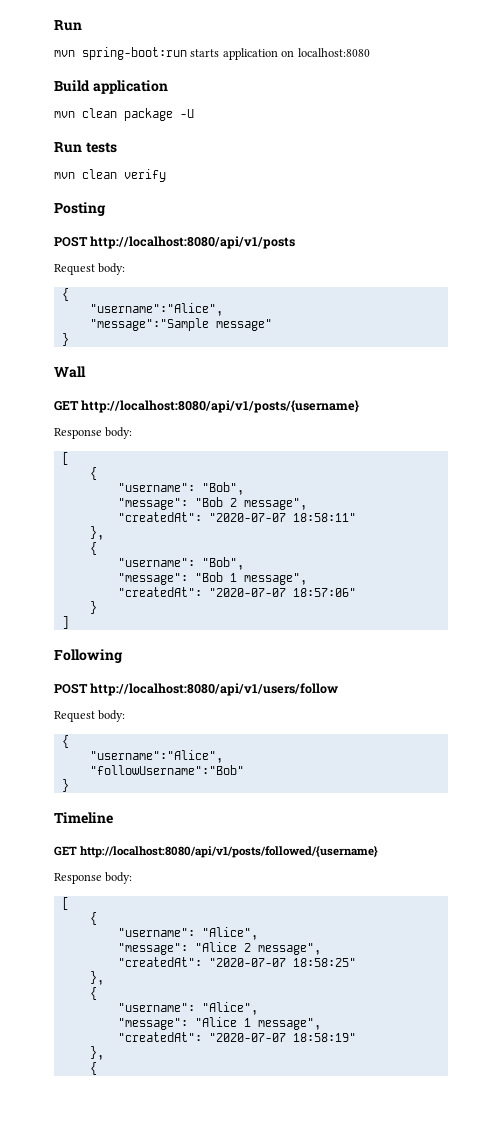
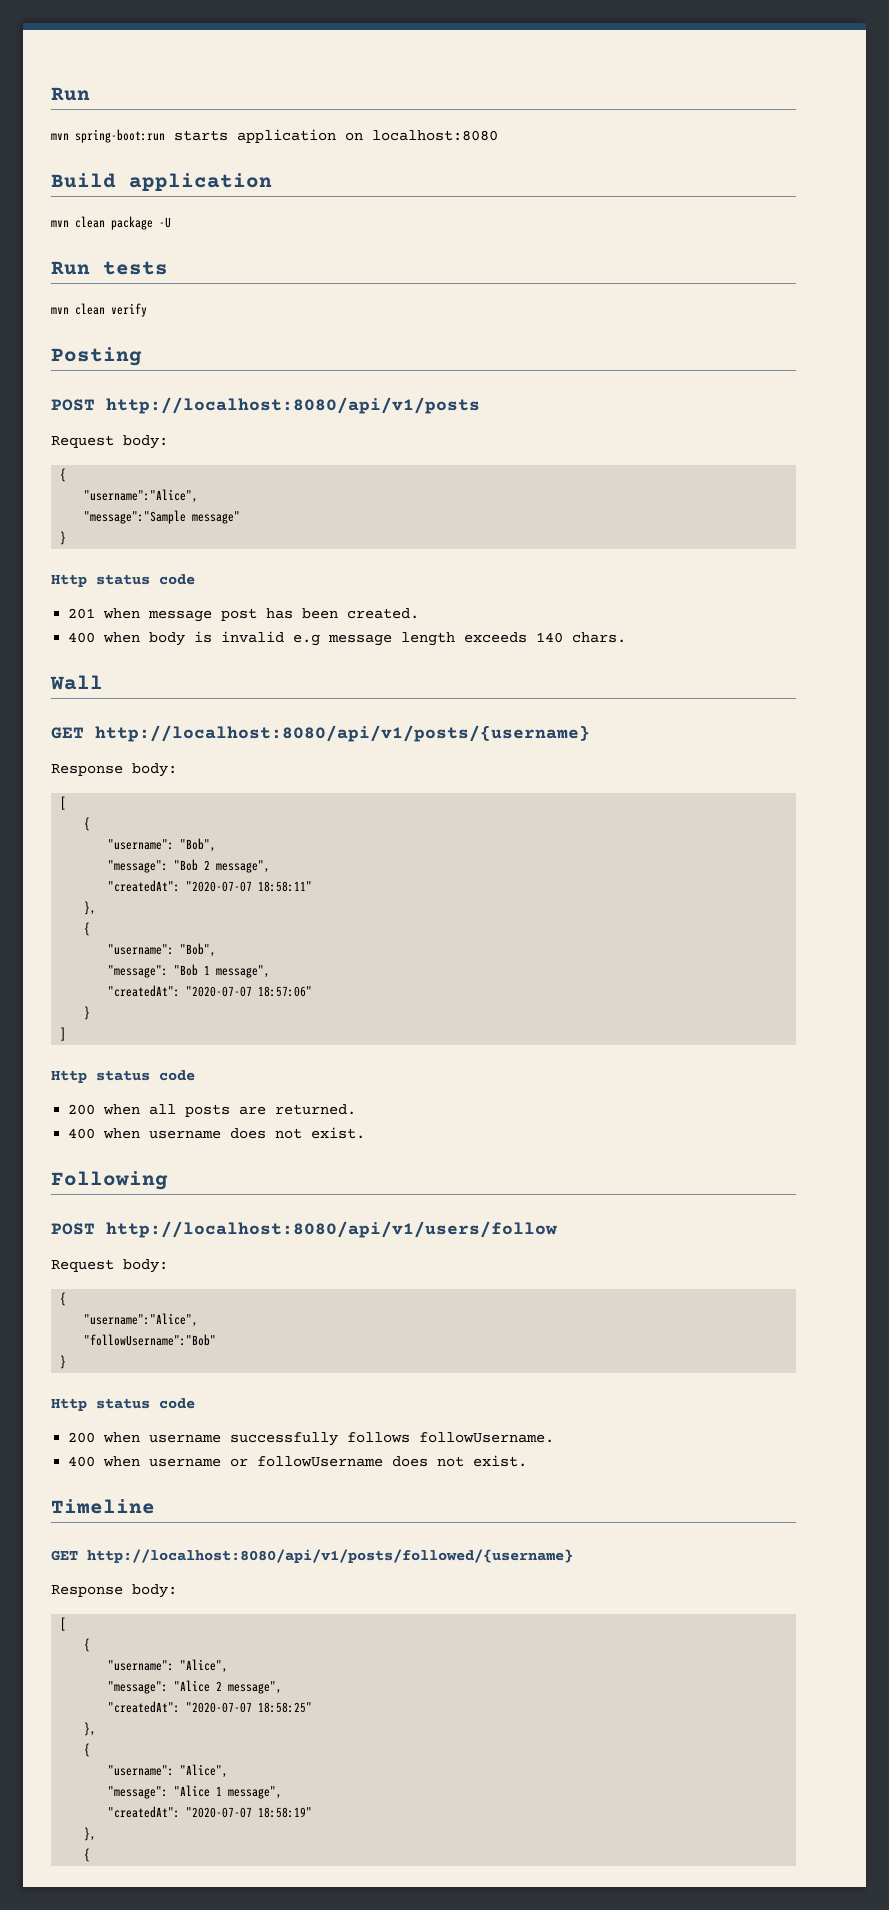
(69, 339) none -> [51,574,195,587] [68,608,420,622] [68,631,627,646] // Http status code // 201 when message post has been created. // 400 when body is invalid e.g message length exceeds 140 chars.
(69, 622) none -> [51,1070,195,1083] [68,1104,357,1117] [68,1127,366,1139] // Http status code // 200 when all posts are returned. // 400 when username does not exist.
(69, 785) none -> [51,1398,195,1411] [68,1432,555,1446] [68,1455,528,1467] // Http status code // 200 when username successfully follows followUsername. // 400 when username or followUsername does not exist.

